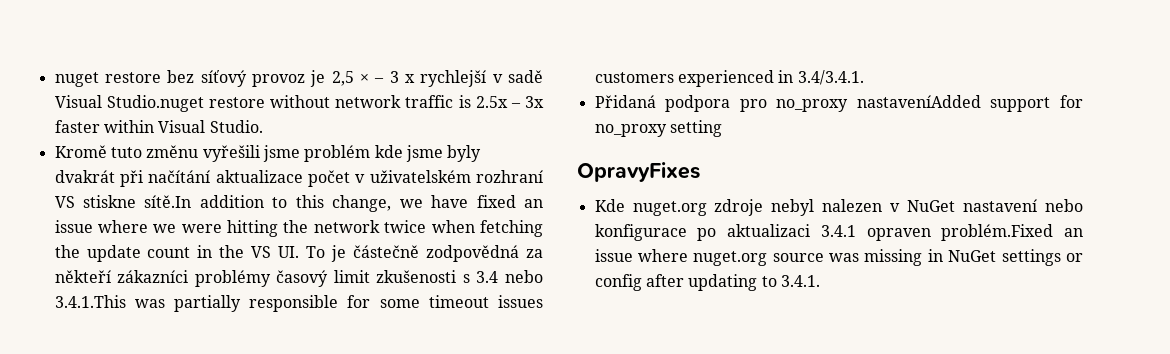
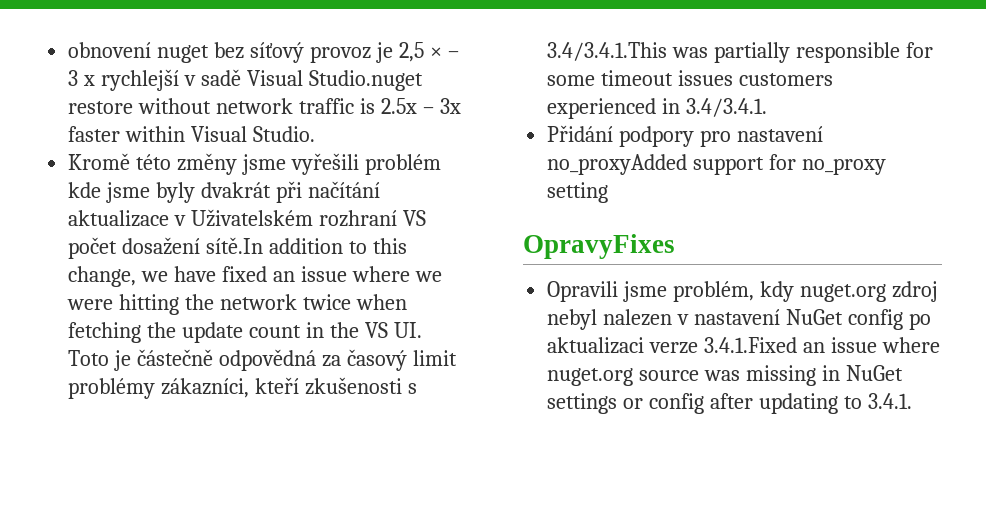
[54,72,161,87] nuget restore -> [68,42,210,63] obnovení nuget
[110,145,300,162] tuto změnu vyřešili jsme -> [136,153,359,175] této změny jsme vyřešili
[307,170,543,187] [54,195,137,208] počet v uživatelském rozhraní VS stiskne -> [174,209,426,227] [68,237,201,259] v Uživatelském rozhraní VS počet dosažení
[306,246,326,258] To -> [68,350,110,366] Toto
[426,245,543,262] [54,270,543,287] [54,295,126,308] zodpovědná za někteří zákazníci problémy časový limit zkušenosti s 3.4 nebo 3.4.1.This -> [219,349,457,371] [68,377,417,399] [547,42,668,61] odpovědná za časový limit problémy zákazníci, kteří zkušenosti s 3.4/3.4.1.This
[594,95,981,112] Přidaná podpora pro no_proxy nastaveníAdded -> [547,125,824,147] [547,154,688,175] Přidání podpory pro nastavení no_proxyAdded
[594,199,1083,216] [594,224,1054,241] Kde nuget.org zdroje nebyl nalezen v NuGet nastavení nebo konfigurace po aktualizaci 3.4.1 opraven problém.Fixed -> [547,281,938,302] [547,309,931,330] [547,337,798,354] Opravili jsme problém, kdy nuget.org zdroj nebyl nalezen v nastavení NuGet config po aktualizaci verze 3.4.1.Fixed

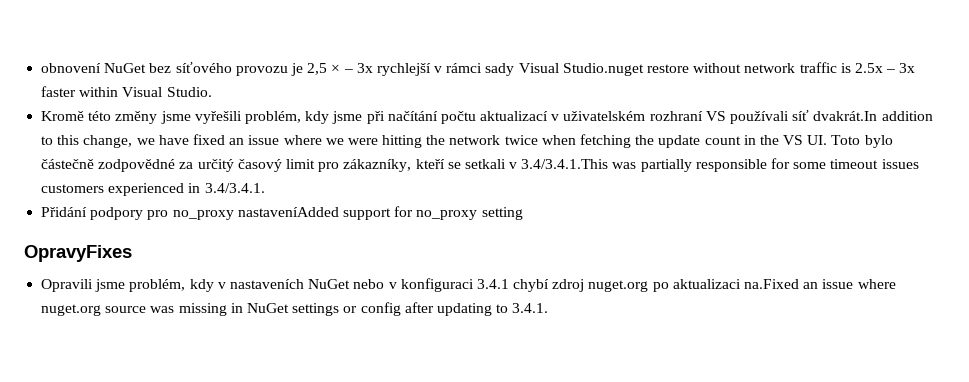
[157,42,459,63] [68,69,241,91] nuget bez síťový provoz je 2,5 × – 3 x rychlejší v sadě -> [104,62,515,76] NuGet bez síťového provozu je 2,5 × – 3x rychlejší v rámci sady
[364,154,441,175] [68,181,380,203] [68,209,426,227] [68,237,264,259] problém kde jsme byly dvakrát při načítání aktualizace v Uživatelském rozhraní VS počet dosažení sítě.In -> [244,110,878,124] problém, kdy jsme při načítání počtu aktualizací v uživatelském rozhraní VS používali síť dvakrát.In
[114,349,457,371] [68,377,417,399] je částečně odpovědná za časový limit problémy zákazníci, kteří zkušenosti s -> [864,135,893,148] [41,159,518,172] bylo částečně zodpovědné za určitý časový limit pro zákazníky, kteří se setkali v
[737,126,824,142] [547,154,688,175] nastavení no_proxyAdded -> [172,207,339,220] no_proxy nastaveníAdded
[799,281,938,302] [547,309,931,330] [547,337,798,354] nuget.org zdroj nebyl nalezen v nastavení NuGet config po aktualizaci verze 3.4.1.Fixed -> [217,278,800,292] v nastaveních NuGet nebo v konfiguraci 3.4.1 chybí zdroj nuget.org po aktualizaci na.Fixed

